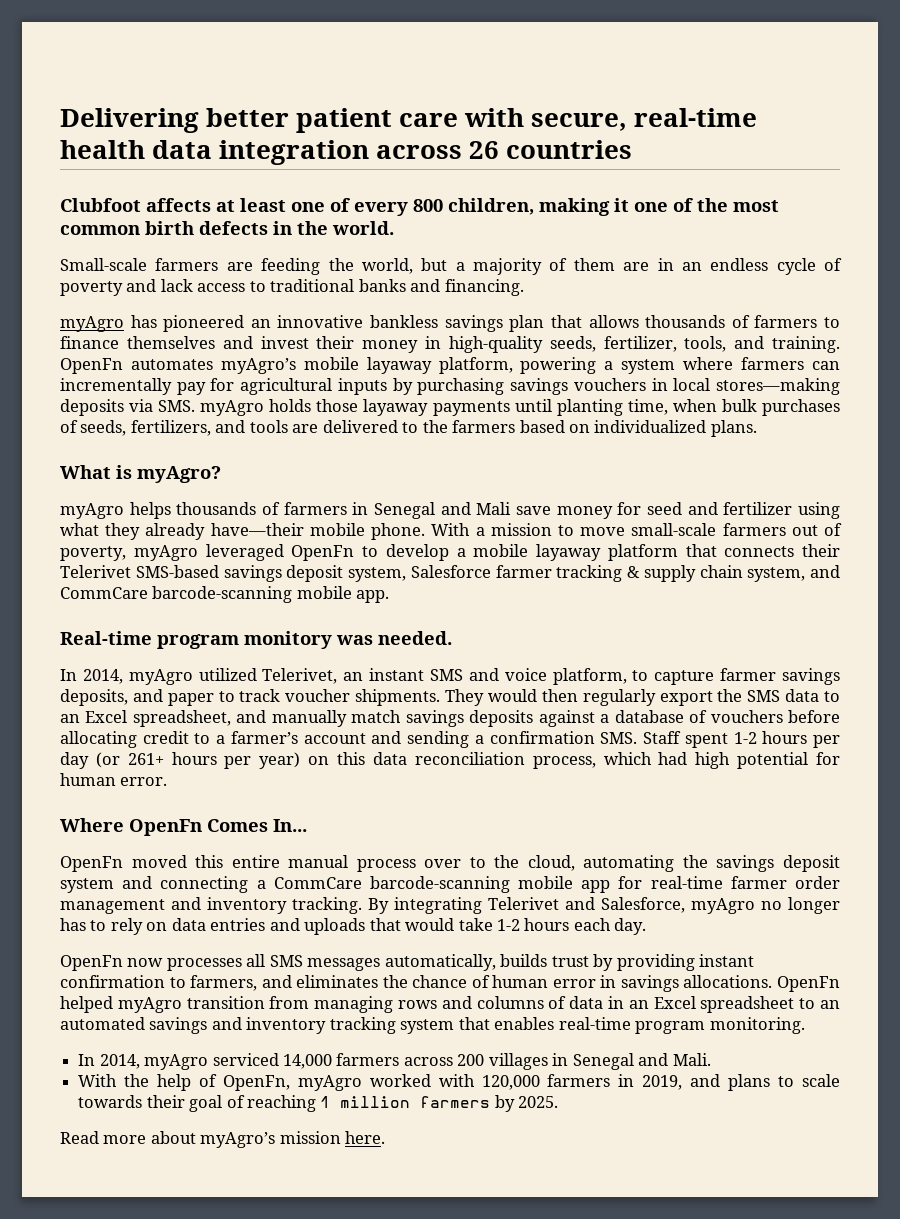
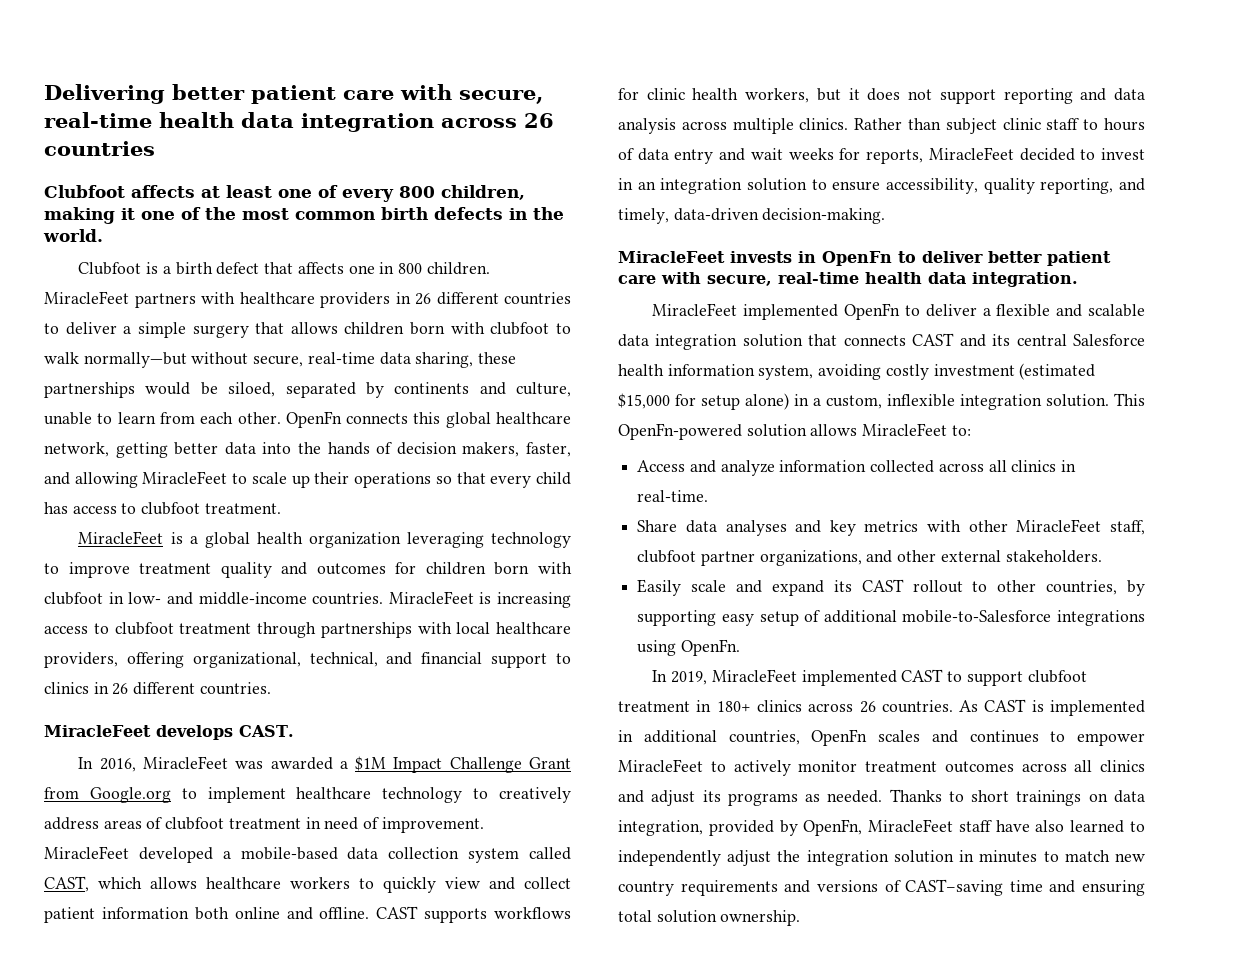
[60,258,842,275] [60,279,524,296] [60,315,841,332] [60,336,840,353] [60,357,840,374] [60,378,841,395] [60,399,841,416] [60,420,757,437] [60,465,221,483] [60,502,840,519] [60,523,842,540] [60,544,840,561] [60,565,840,582] [60,586,390,603] [60,631,452,649] [60,668,840,685] [60,689,841,706] [60,710,840,727] [60,731,841,748] [60,752,841,769] [60,773,168,786] [60,818,307,836] [60,855,841,872] [60,876,840,893] [60,897,840,914] [60,918,647,935] [60,954,755,971] [60,975,841,992] [60,996,840,1013] [60,1017,805,1034] [78,1053,711,1070] [78,1074,840,1091] [78,1095,559,1112] [60,1131,386,1148] Small-scale farmers are feeding the world, but a majority of them are in an endless cycle of poverty and lack access to traditional banks and financing. // myAgro has pioneered an innovative bankless savings plan that allows thousands of farmers to finance themselves and invest their money in high-quality seeds, fertilizer, tools, and training. OpenFn automates myAgro’s mobile layaway platform, powering a system where farmers can incrementally pay for agricultural inputs by purchasing savings vouchers in local stores—making deposits via SMS. myAgro holds those layaway payments until planting time, when bulk purchases of seeds, fertilizers, and tools are delivered to the farmers based on individualized plans. // What is myAgro? // myAgro helps thousands of farmers in Senegal and Mali save money for seed and fertilizer using what they already have—their mobile phone. With a mission to move small-scale farmers out of poverty, myAgro leveraged OpenFn to develop a mobile layaway platform that connects their Telerivet SMS-based savings deposit system, Salesforce farmer tracking & supply chain system, and CommCare barcode-scanning mobile app. // Real-time program monitory was needed. // In 2014, myAgro utilized Telerivet, an instant SMS and voice platform, to capture farmer savings deposits, and paper to track voucher shipments. They would then regularly export the SMS data to an Excel spreadsheet, and manually match savings deposits against a database of vouchers before allocating credit to a farmer’s account and sending a confirmation SMS. Staff spent 1-2 hours per day (or 261+ hours per year) on this data reconciliation process, which had high potential for human error. // Where OpenFn Comes In... // OpenFn moved this entire manual process over to the cloud, automating the savings deposit system and connecting a CommCare barcode-scanning mobile app for real-time farmer order management and inventory tracking. By integrating Telerivet and Salesforce, myAgro no longer has to rely on data entries and uploads that would take 1-2 hours each day. // OpenFn now processes all SMS messages automatically, builds trust by providing instant confirmation to farmers, and eliminates the chance of human error in savings allocations. OpenFn helped myAgro transition from managing rows and columns of data in an Excel spreadsheet to an automated savings and inventory tracking system that enables real-time program monitoring. // In 2014, myAgro serviced 14,000 farmers across 200 villages in Senegal and Mali. // With the help of OpenFn, myAgro worked with 120,000 farmers in 2019, and plans to scale towards their goal of reaching 1 million farmers by 2025. // Read more about myAgro’s mission here. -> [78,262,490,275] [44,291,571,308] [44,322,571,338] [44,352,517,368] [44,382,571,398] [44,411,571,428] [44,442,572,458] [44,471,572,488] [44,502,281,515] [78,531,571,548] [44,562,572,578] [44,591,571,608] [44,622,571,638] [44,652,571,668] [44,682,271,695] [44,725,294,740] [78,756,571,773] [44,787,571,803] [44,817,484,833] [44,846,571,863] [44,876,571,893] [44,906,571,923] [618,88,1145,104] [618,118,1145,134] [618,147,1145,164] [618,178,1145,194] [618,208,886,224] [618,251,1111,266] [618,272,1078,287] [652,303,1145,320] [618,333,1145,350] [618,363,1096,380] [618,393,1145,410] [618,423,971,440] [637,460,1077,476] [637,490,709,502] [637,519,1145,536] [637,550,1102,566] [637,579,1145,596] [637,610,1145,626] [637,639,740,656] [652,669,1087,686] [618,699,1145,716] [618,729,1145,746] [618,759,1145,776] [618,789,1145,806] [618,819,1145,836] [618,850,1145,866] [618,879,1145,896] [618,910,801,926] Clubfoot is a birth defect that affects one in 800 children. MiracleFeet partners with healthcare providers in 26 different countries to deliver a simple surgery that allows children born with clubfoot to walk normally—but without secure, real-time data sharing, these partnerships would be siloed, separated by continents and culture, unable to learn from each other. OpenFn connects this global healthcare network, getting better data into the hands of decision makers, faster, and allowing MiracleFeet to scale up their operations so that every child has access to clubfoot treatment. // MiracleFeet is a global health organization leveraging technology to improve treatment quality and outcomes for children born with clubfoot in low- and middle-income countries. MiracleFeet is increasing access to clubfoot treatment through partnerships with local healthcare providers, offering organizational, technical, and financial support to clinics in 26 different countries. // MiracleFeet develops CAST. // In 2016, MiracleFeet was awarded a $1M Impact Challenge Grant from Google.org to implement healthcare technology to creatively address areas of clubfoot treatment in need of improvement. MiracleFeet developed a mobile-based data collection system called CAST, which allows healthcare workers to quickly view and collect patient information both online and offline. CAST supports workflows for clinic health workers, but it does not support reporting and data analysis across multiple clinics. Rather than subject clinic staff to hours of data entry and wait weeks for reports, MiracleFeet decided to invest in an integration solution to ensure accessibility, quality reporting, and timely, data-driven decision-making. // MiracleFeet invests in OpenFn to deliver better patient care with secure, real-time health data integration. // MiracleFeet implemented OpenFn to deliver a flexible and scalable data integration solution that connects CAST and its central Salesforce health information system, avoiding costly investment (estimated $15,000 for setup alone) in a custom, inflexible integration solution. This OpenFn-powered solution allows MiracleFeet to: // Access and analyze information collected across all clinics in real-time. // Share data analyses and key metrics with other MiracleFeet staff, clubfoot partner organizations, and other external stakeholders. // Easily scale and expand its CAST rollout to other countries, by supporting easy setup of additional mobile-to-Salesforce integrations using OpenFn. // In 2019, MiracleFeet implemented CAST to support clubfoot treatment in 180+ clinics across 26 countries. As CAST is implemented in additional countries, OpenFn scales and continues to empower MiracleFeet to actively monitor treatment outcomes across all clinics and adjust its programs as needed. Thanks to short trainings on data integration, provided by OpenFn, MiracleFeet staff have also learned to independently adjust the integration solution in minutes to match new country requirements and versions of CAST–saving time and ensuring total solution ownership.

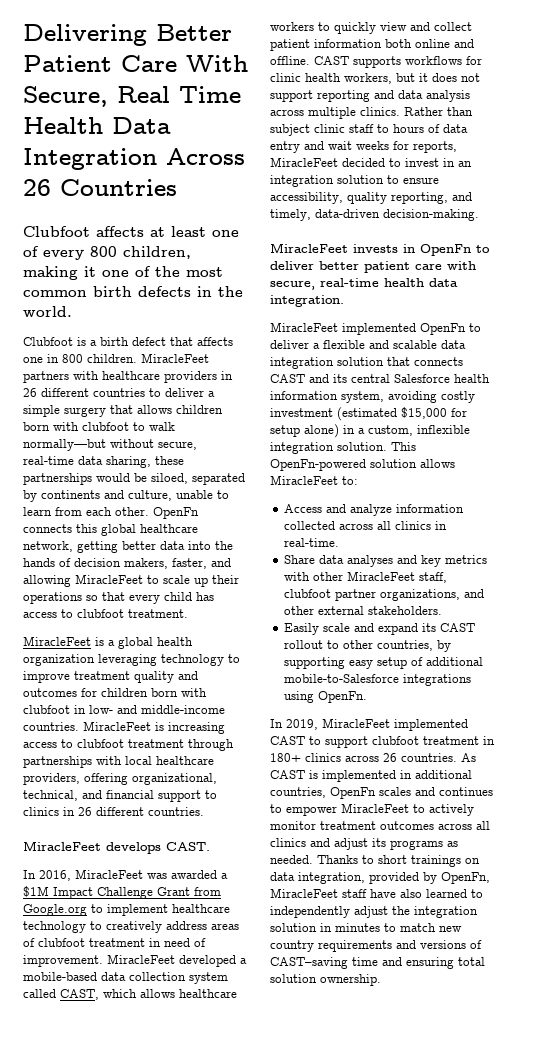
[172,84,543,104] [44,112,554,132] [44,141,155,156] better patient care with secure, real-time health data integration across 26 countries -> [156,24,232,41] [23,55,248,72] [23,86,241,107] [23,117,171,134] [23,148,245,170] [23,179,177,196] Better Patient Care With Secure, Real Time Health Data Integration Across 26 Countries

